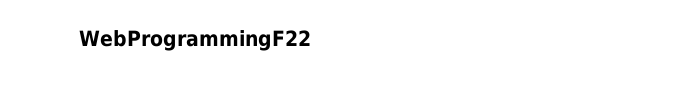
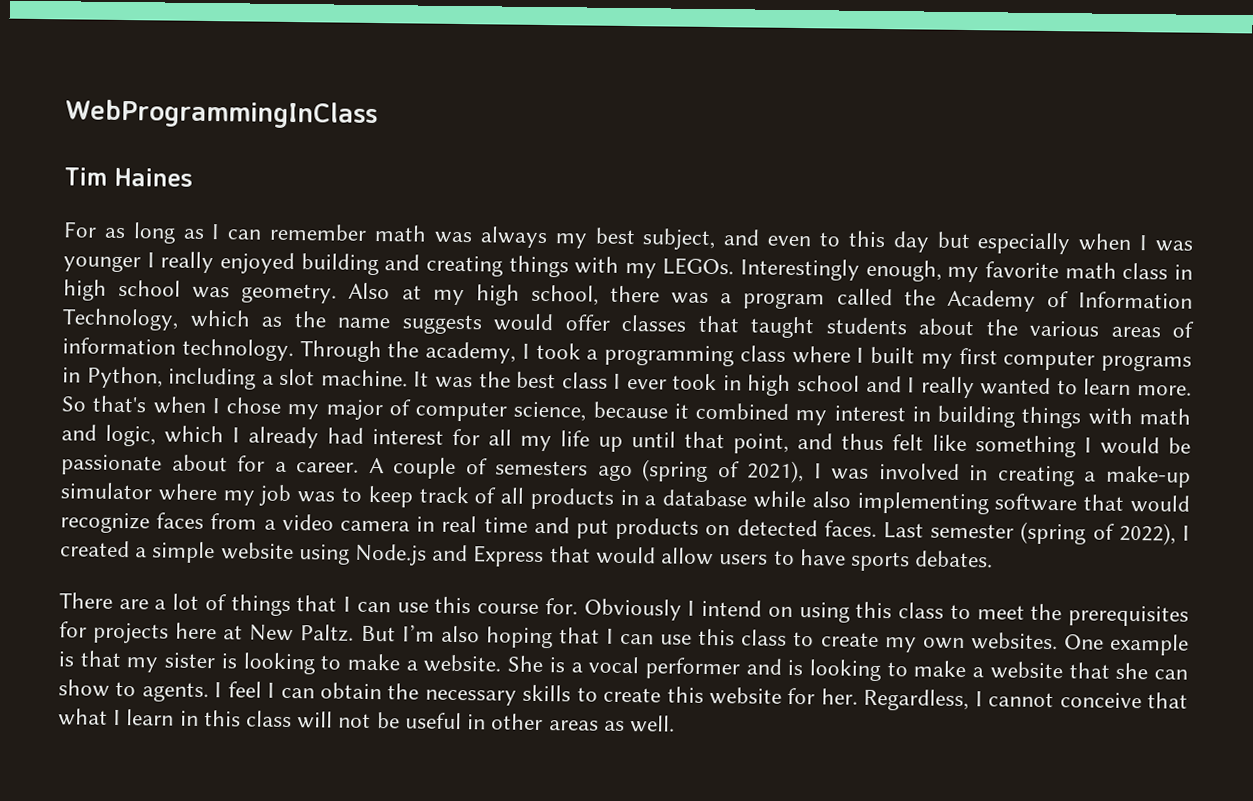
[79,30,311,51] WebProgrammingF22 -> [65,99,378,130] [64,167,193,187] [63,221,1193,255] [63,251,1193,283] [63,279,1193,312] [62,308,1194,339] [62,337,1192,372] [62,366,1192,399] [61,395,1192,429] [61,424,1191,458] [61,454,1191,488] [60,482,1190,515] [60,512,1191,546] [60,540,994,572] [59,592,1190,627] [59,621,1189,656] [58,650,1188,682] [58,679,1188,712] [58,708,675,733] WebProgrammingInClass // Tim Haines // For as long as I can remember math was always my best subject, and even to this day but especially when I was younger I really enjoyed building and creating things with my LEGOs. Interestingly enough, my favorite math class in high school was geometry. Also at my high school, there was a program called the Academy of Information Technology, which as the name suggests would offer classes that taught students about the various areas of information technology. Through the academy, I took a programming class where I built my first computer programs in Python, including a slot machine. It was the best class I ever took in high school and I really wanted to learn more. So that's when I chose my major of computer science, because it combined my interest in building things with math and logic, which I already had interest for all my life up until that point, and thus felt like something I would be passionate about for a career. A couple of semesters ago (spring of 2021), I was involved in creating a make-up simulator where my job was to keep track of all products in a database while also implementing software that would recognize faces from a video camera in real time and put products on detected faces. Last semester (spring of 2022), I created a simple website using Node.js and Express that would allow users to have sports debates. // There are a lot of things that I can use this course for. Obviously I intend on using this class to meet the prerequisites for projects here at New Paltz. But I’m also hoping that I can use this class to create my own websites. One example is that my sister is looking to make a website. She is a vocal performer and is looking to make a website that she can show to agents. I feel I can obtain the necessary skills to create this website for her. Regardless, I cannot conceive that what I learn in this class will not be useful in other areas as well.

